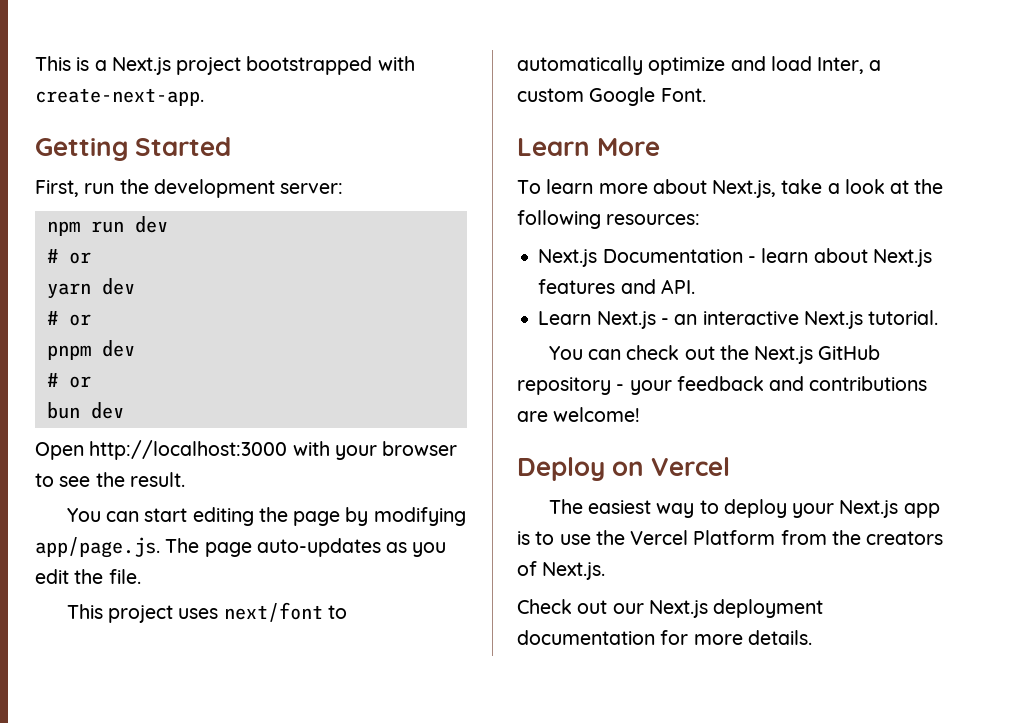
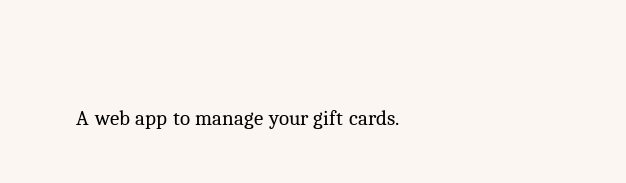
[35,56,415,75] [35,88,204,106] [35,137,232,161] [35,179,344,198] [46,216,168,236] [46,249,91,264] [46,278,135,299] [46,311,91,326] [46,340,135,360] [46,373,91,388] [46,402,124,419] [35,440,458,460] [35,472,185,487] [66,507,466,526] [35,537,447,558] [35,569,141,584] [66,602,347,623] [517,56,882,75] [517,87,706,106] [517,138,661,156] [517,179,944,198] [517,210,701,229] [538,248,932,267] [538,279,695,294] [538,310,939,329] [548,345,881,364] [517,376,928,395] [517,407,641,422] [517,457,731,481] [548,499,940,518] [517,530,944,545] [517,561,606,580] [517,599,824,618] [517,630,812,645] This is a Next.js project bootstrapped with create-next-app. // Getting Started // First, run the development server: // npm run dev // # or // yarn dev // # or // pnpm dev // # or // bun dev // Open http://localhost:3000 with your browser to see the result. // You can start editing the page by modifying app/page.js. The page auto-updates as you edit the file. // This project uses next/font to automatically optimize and load Inter, a custom Google Font. // Learn More // To learn more about Next.js, take a look at the following resources: // Next.js Documentation - learn about Next.js features and API. // Learn Next.js - an interactive Next.js tutorial. // You can check out the Next.js GitHub repository - your feedback and contributions are welcome! // Deploy on Vercel // The easiest way to deploy your Next.js app is to use the Vercel Platform from the creators of Next.js. // Check out our Next.js deployment documentation for more details. -> [76,110,399,129] A web app to manage your gift cards.

